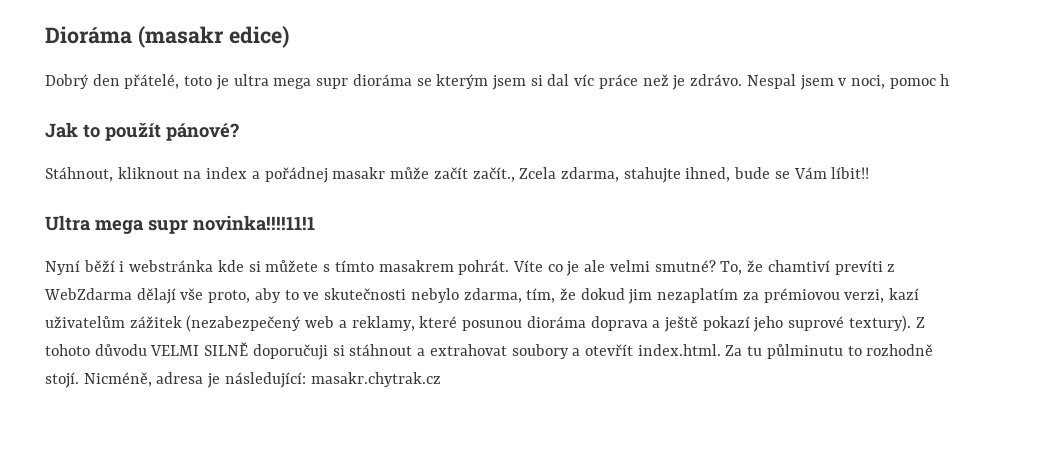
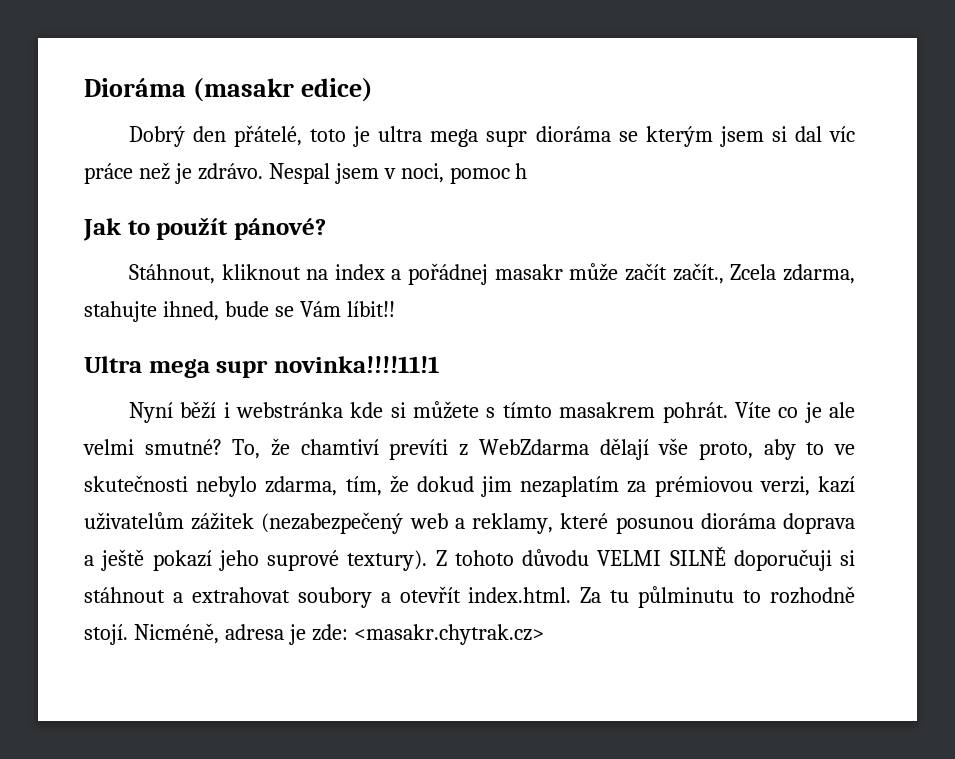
[224,372,441,388] následující: masakr.chytrak.cz -> [311,624,544,645] zde: <masakr.chytrak.cz>

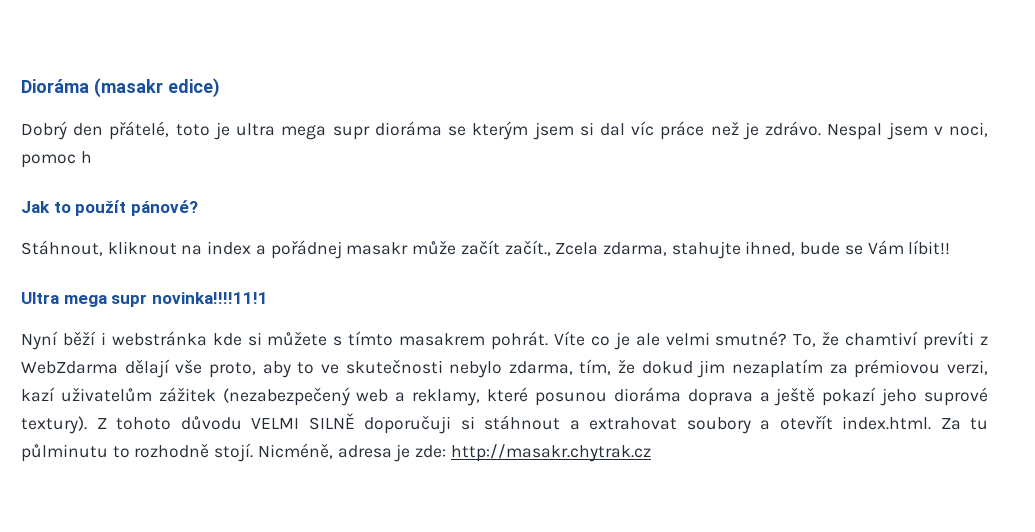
[353,624,544,645] <masakr.chytrak.cz> -> [450,444,651,462] http://masakr.chytrak.cz

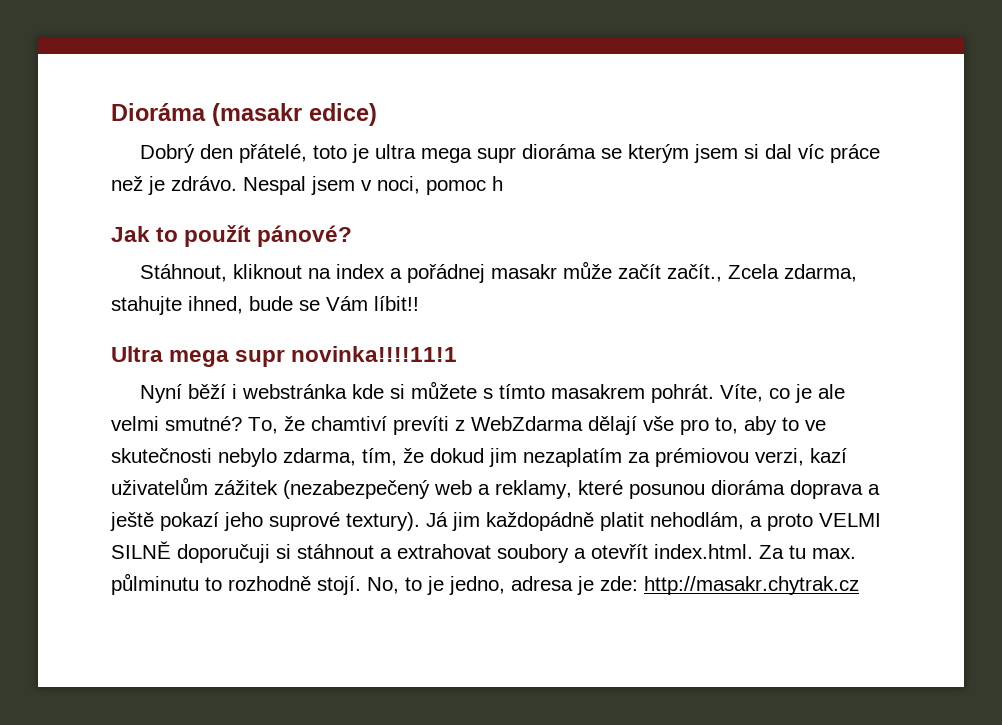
[553,331,585,346] Víte -> [720,384,764,402] Víte,
[208,362,256,378] proto, -> [680,417,738,435] pro to,
[96,416,242,430] Z tohoto důvodu -> [426,512,813,531] Já jim každopádně platit nehodlám, a proto
(988, 424) none -> [812,548,856,559] max.
[257,443,333,459] Nicméně, -> [367,576,505,595] No, to je jedno,

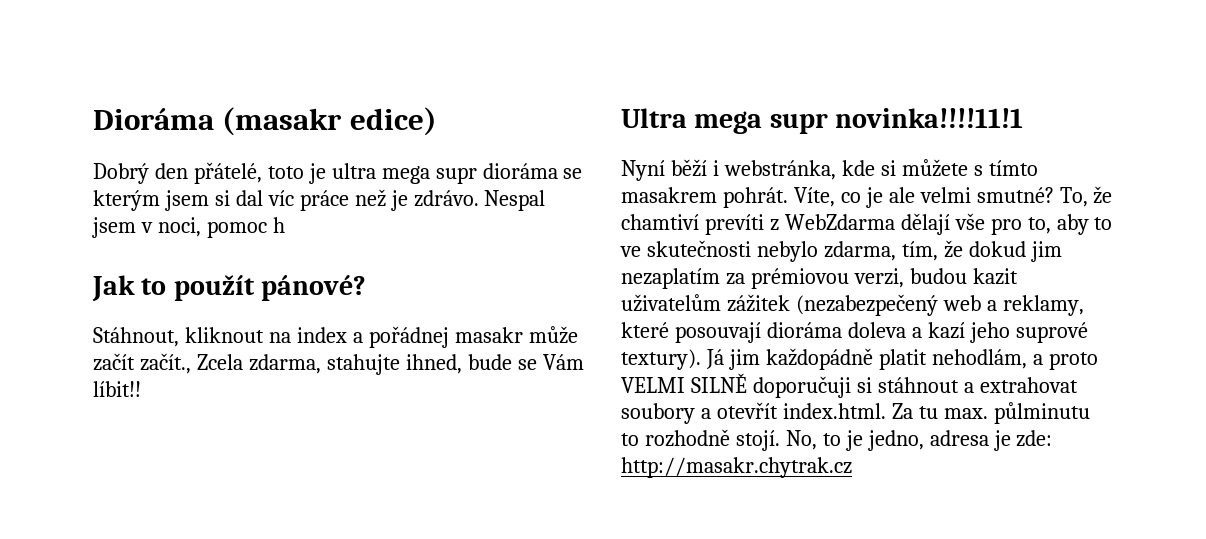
[242,384,348,399] webstránka -> [723,160,836,180] webstránka,
[810,448,847,463] kazí -> [909,268,1018,285] budou kazit
[629,480,880,499] [110,512,219,531] posunou dioráma doprava a ještě pokazí -> [674,322,965,343] posouvají dioráma doleva a kazí

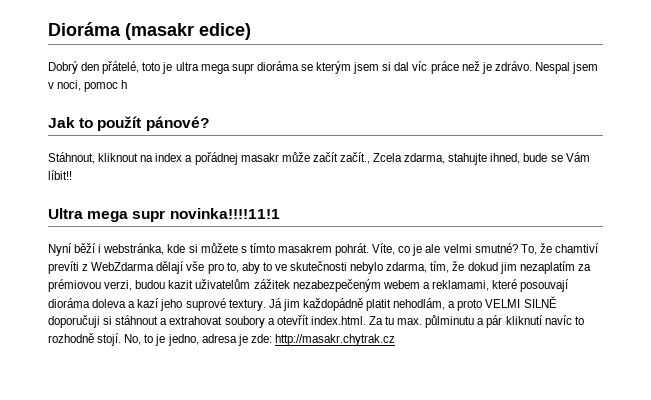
[795,294,1084,316] (nezabezpečený web a reklamy, -> [292,279,489,292] nezabezpečeným webem a reklamami,
[621,349,701,370] textury). -> [228,299,266,311] textury.
(1090, 413) none -> [477,315,572,328] a pár kliknutí navíc

